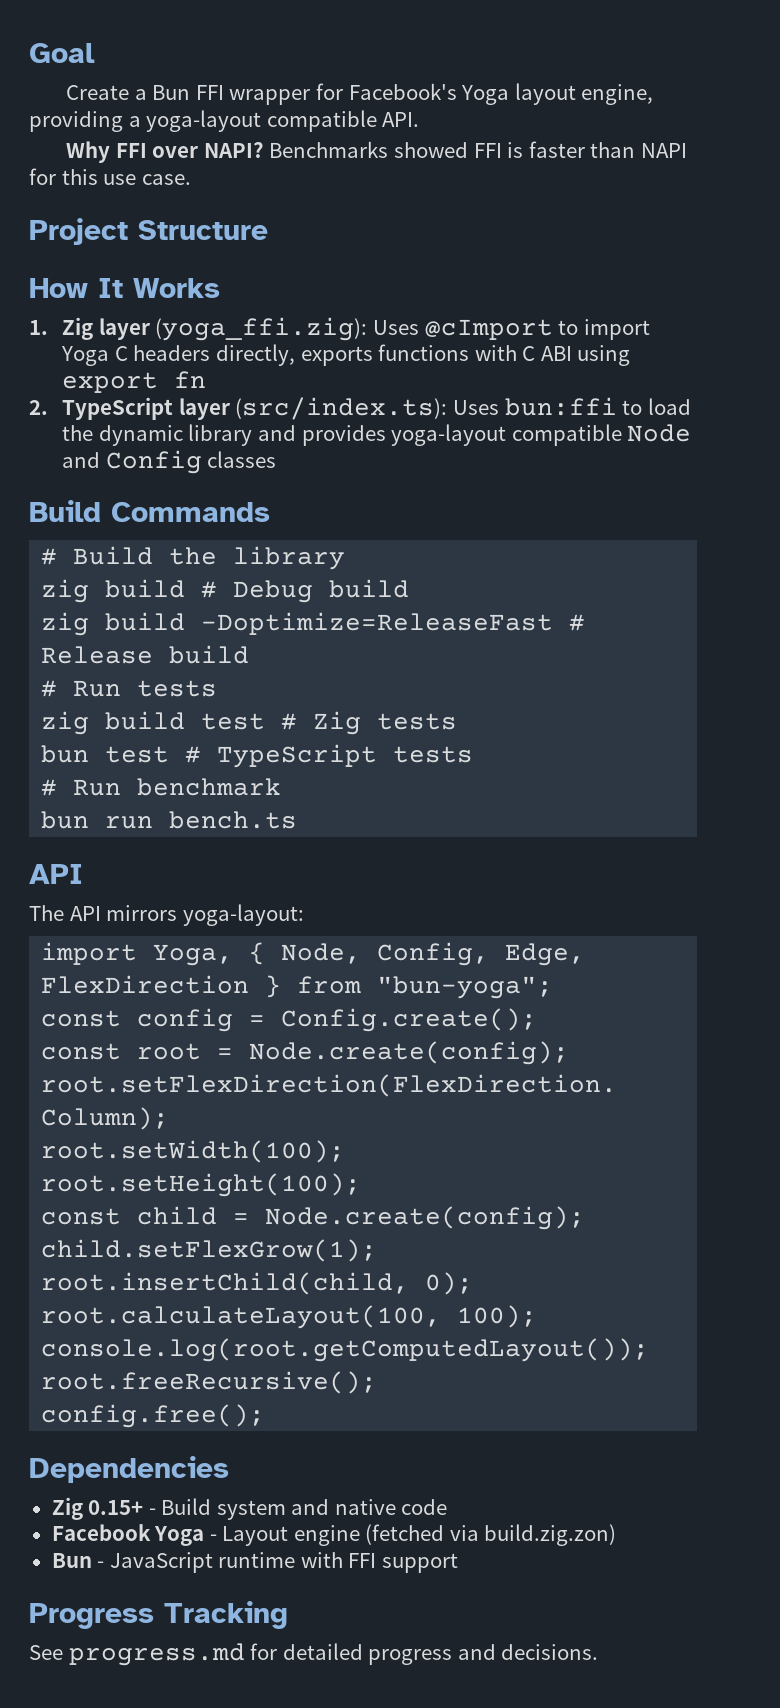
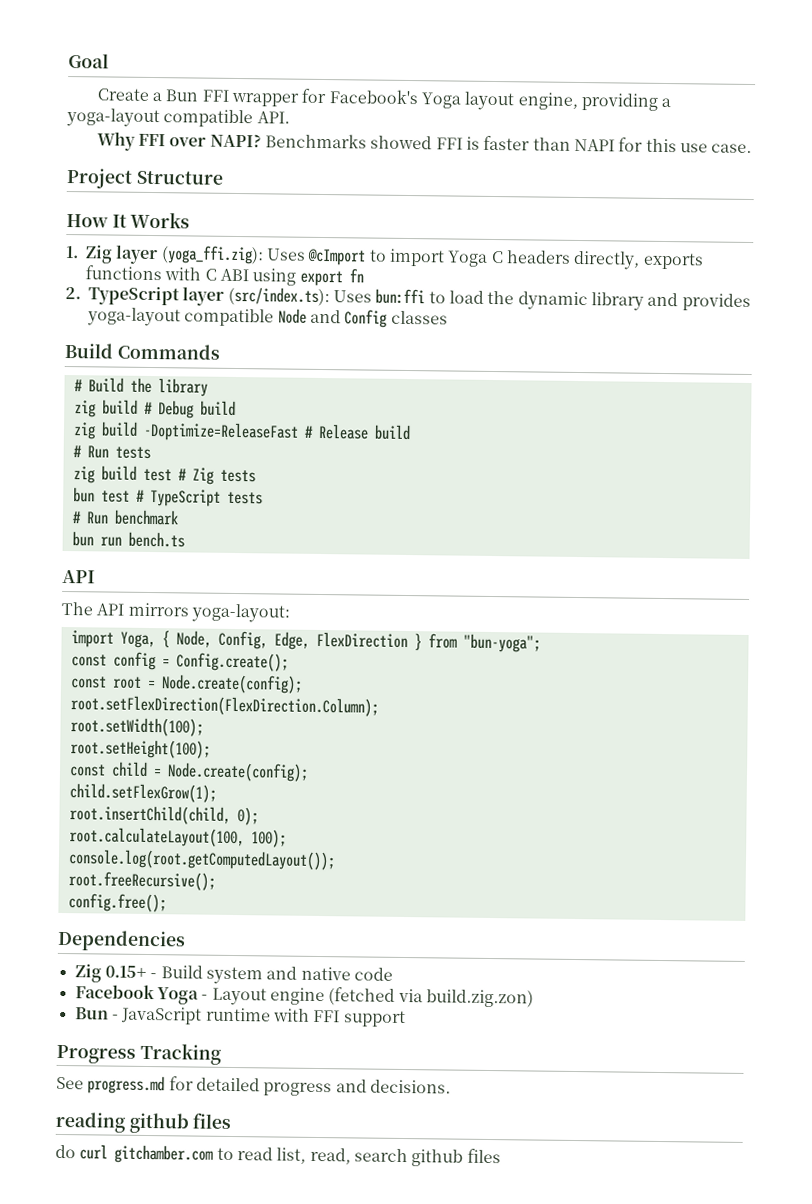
(599, 1652) none -> [55,1111,233,1134] [55,1144,501,1167] // reading github files // do curl gitchamber.com to read list, read, search github files

